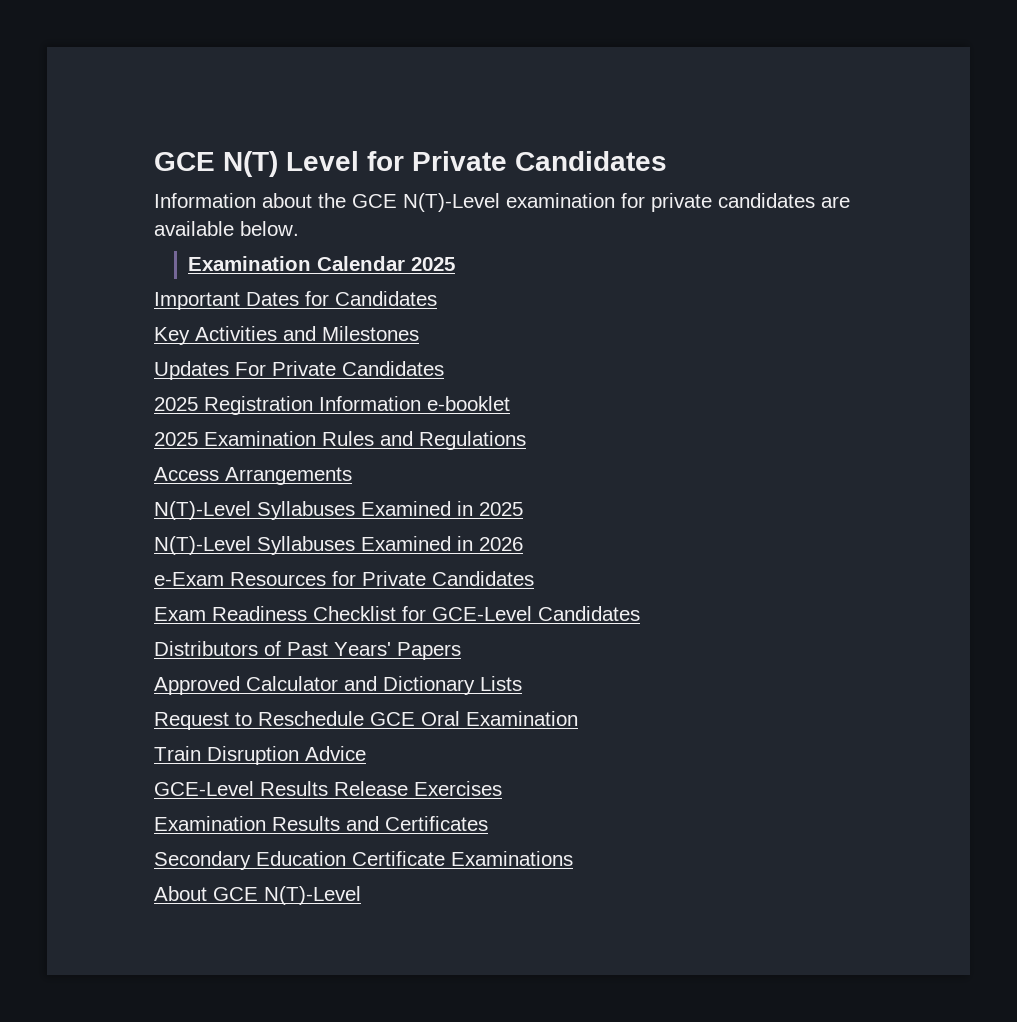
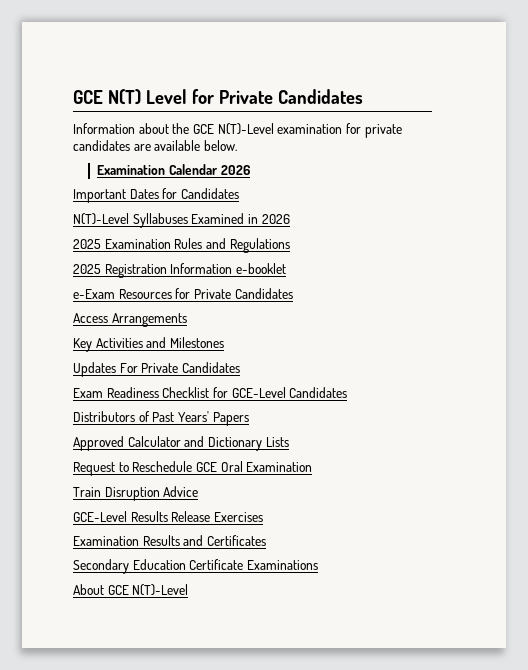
[411,257,456,271] 2025 -> [220,165,250,175] 2026
(437, 298) none -> [73,213,290,228] [73,238,290,253] [73,263,286,278] [73,288,293,299] [73,313,187,327] // N(T)-Level Syllabuses Examined in 2026 // 2025 Examination Rules and Regulations // 2025 Registration Information e-booklet // e-Exam Resources for Private Candidates // Access Arrangements
[154,396,510,415] [154,431,526,450] [154,467,352,485] [154,501,523,520] [154,536,523,555] [154,571,534,586] // 2025 Registration Information e-booklet // 2025 Examination Rules and Regulations // Access Arrangements // N(T)-Level Syllabuses Examined in 2025 // N(T)-Level Syllabuses Examined in 2026 // e-Exam Resources for Private Candidates -> (240, 367) none

